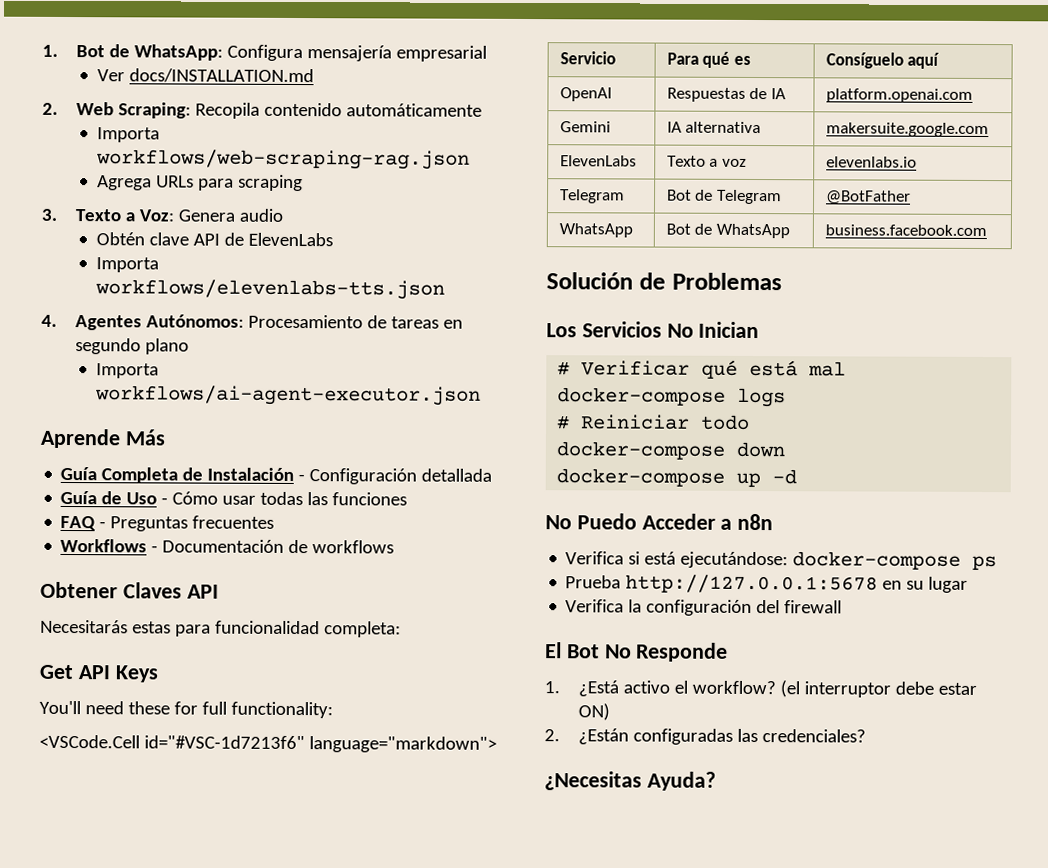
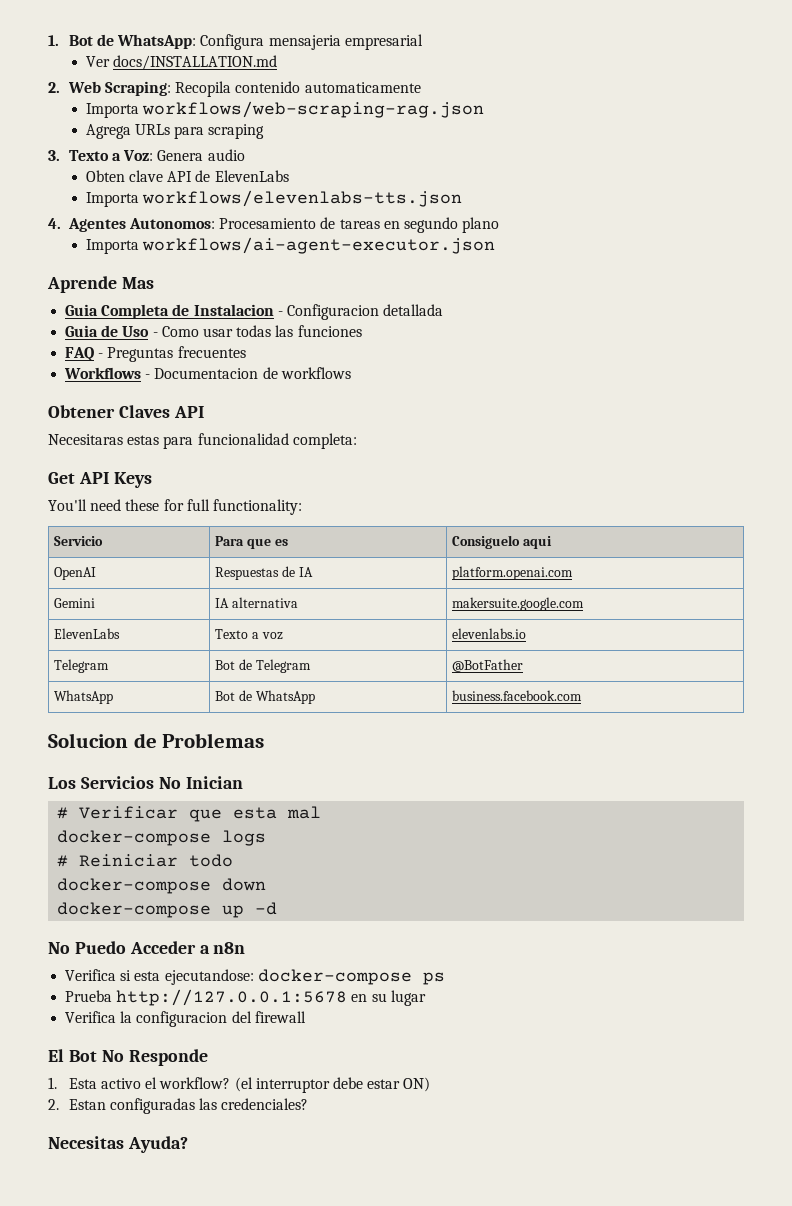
[307,45,393,62] mensajería -> [268,35,341,50] mensajeria
[346,103,483,117] automáticamente -> [304,82,421,93] automaticamente
[95,232,145,246] Obtén -> [85,170,125,182] Obten
[146,314,245,328] Autónomos: -> [128,218,215,229] Autonomos:
[124,429,166,446] [60,466,418,485] Más // Guía Completa de Instalación - Configuración -> [121,277,154,289] [65,304,379,320] Mas // Guia Completa de Instalacion - Configuracion
[60,490,98,505] Guía -> [65,325,99,337] Guia
[172,491,219,505] Cómo -> [161,326,199,337] Como
[162,539,285,553] Documentación -> [154,368,259,379] Documentacion
[40,619,128,634] Necesitarás -> [48,434,123,445] Necesitaras
[39,734,497,753] // <VSCode.Cell id="#VSC-1d7213f6" language="markdown"> -> (302, 507) none
[702,51,731,68] qué -> [247,538,272,549] que
[825,52,941,69] Consíguelo aquí -> [452,535,553,549] Consiguelo aqui
[546,272,633,290] Solución -> [48,733,128,748] Solucion
[701,359,799,379] qué está -> [189,807,278,822] que esta
[644,551,789,569] está ejecutándose: -> [134,969,254,985] esta ejecutandose:
[646,599,753,616] configuración -> [136,1011,228,1027] configuracion
[578,680,620,697] ¿Está -> [68,1078,97,1089] Esta
[578,728,630,745] ¿Están -> [68,1099,106,1110] Estan
[544,771,642,791] ¿Necesitas -> [48,1136,124,1149] Necesitas

